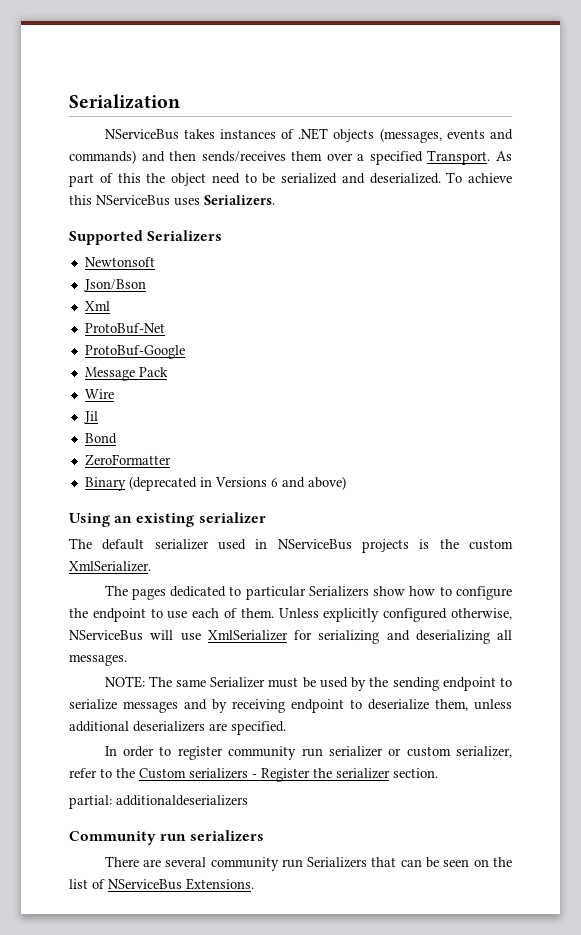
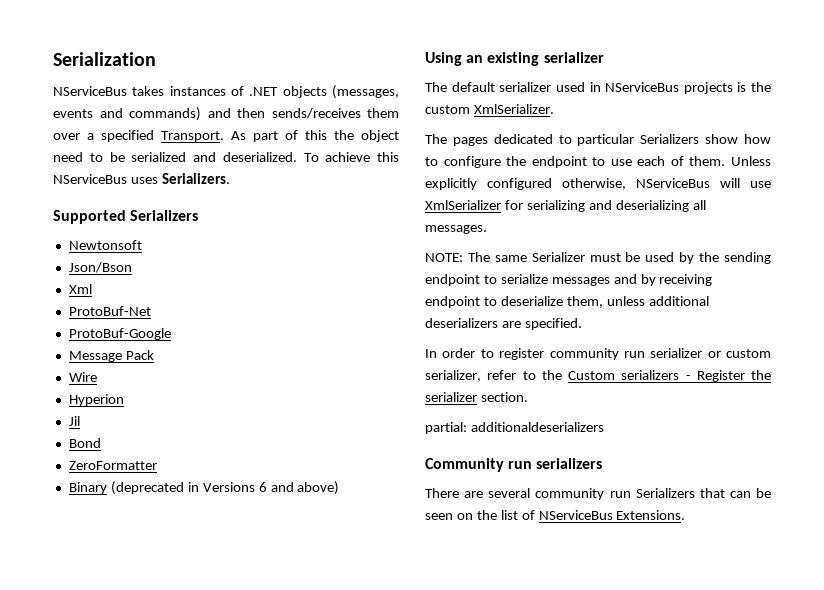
(114, 394) none -> [68,394,124,406] // Hyperion

